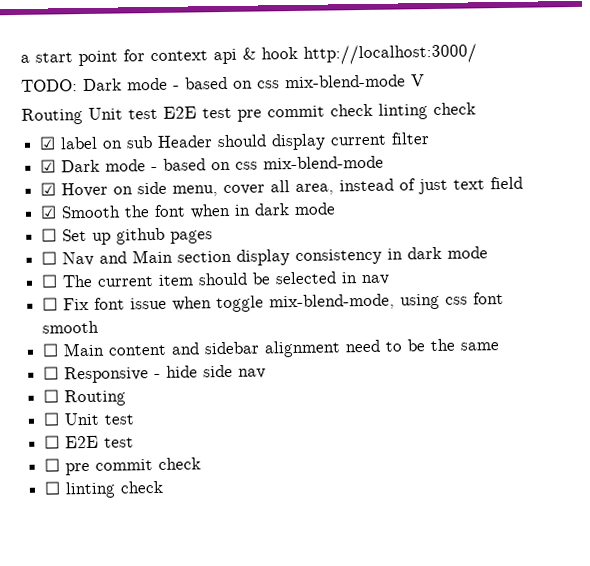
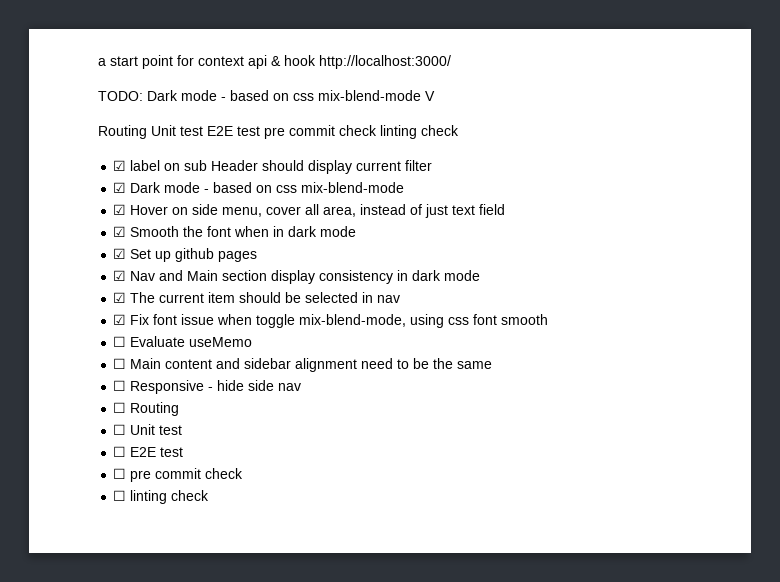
[41,228,58,242] ☐ -> [113,248,127,259] ☑
[41,251,58,265] ☐ -> [113,270,127,281] ☑
[41,274,59,288] ☐ -> [113,292,127,303] ☑
[42,297,59,311] ☐ -> [113,314,127,325] ☑
(100, 327) none -> [113,336,253,347] // ☐ Evaluate useMemo

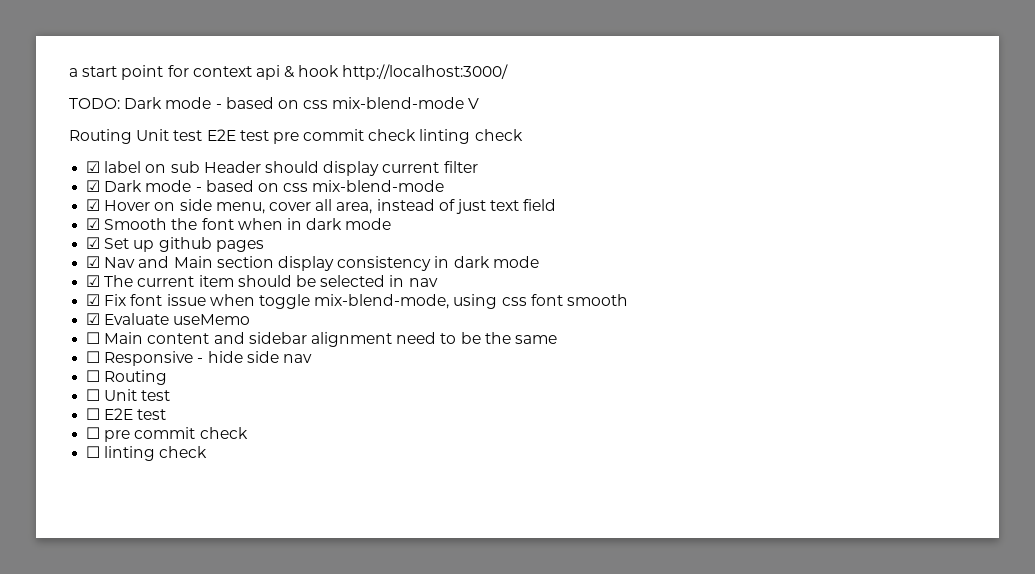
[113,336,127,347] ☐ -> [86,313,101,325] ☑

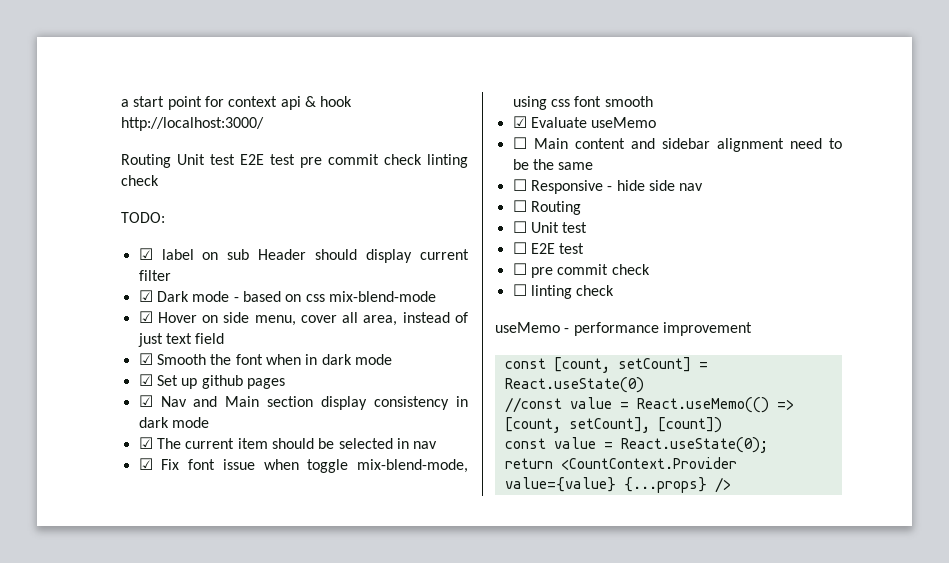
[69,97,480,109] // TODO: Dark mode - based on css mix-blend-mode V -> (264, 124) none
(523, 135) none -> [121,212,165,223] // TODO:
(208, 452) none -> [495,322,752,336] [504,357,708,373] [504,377,644,393] [504,397,794,413] [504,417,722,433] [504,437,768,453] [504,457,737,470] [504,477,731,493] // useMemo - performance improvement // const [count, setCount] = React.useState(0) // //const value = React.useMemo(() => [count, setCount], [count]) // const value = React.useState(0); // return <CountContext.Provider value={value} {...props} />

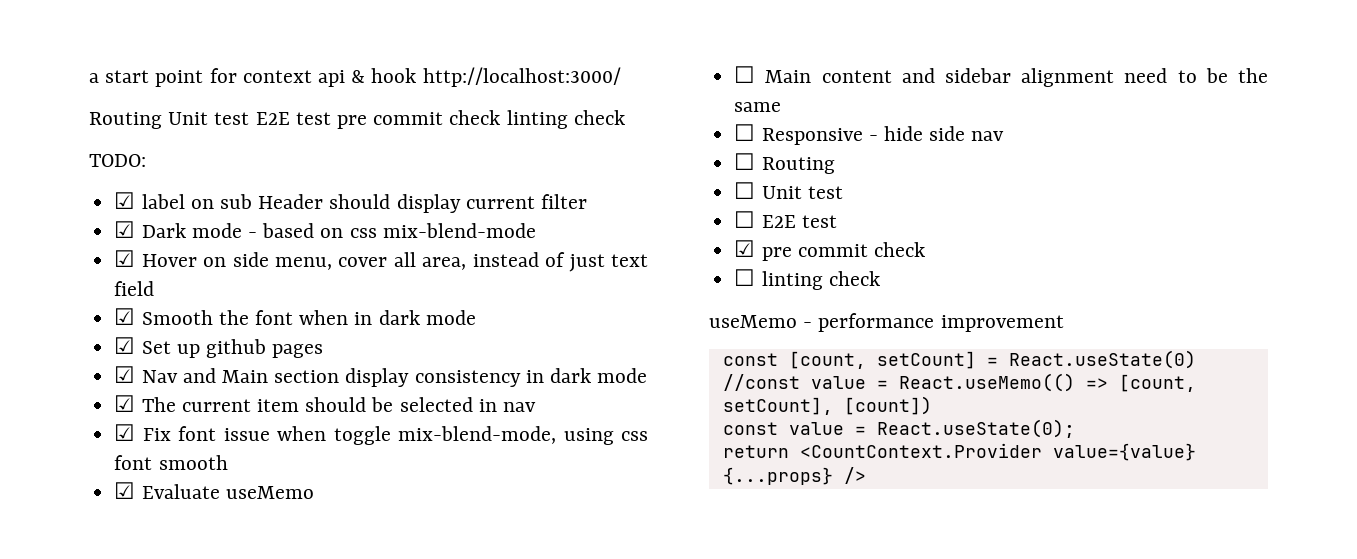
[512,263,527,275] ☐ -> [734,240,756,257] ☑

